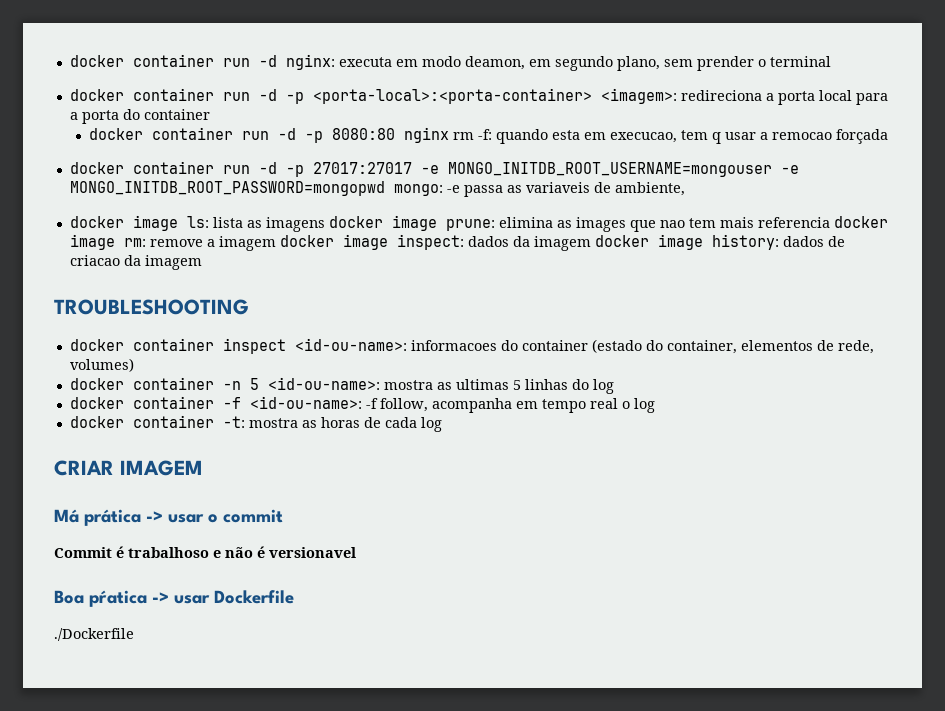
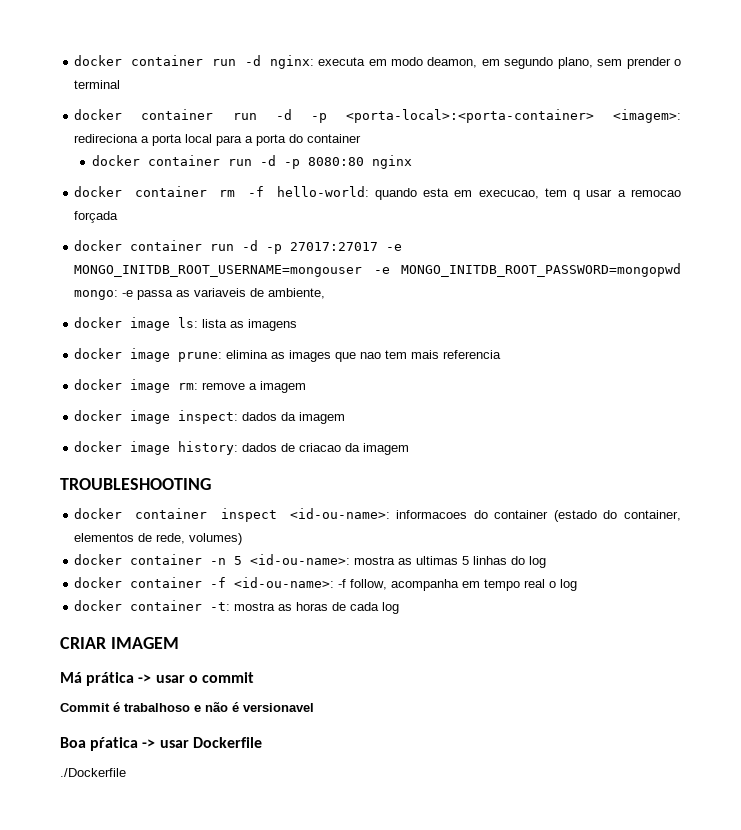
[453,129,493,140] rm -f: -> [74,186,369,197] // docker container rm -f hello-world:
(325, 224) none -> (298, 325) //
(830, 222) none -> (502, 354) //
(276, 243) none -> (307, 387) //
(591, 243) none -> (346, 418) //

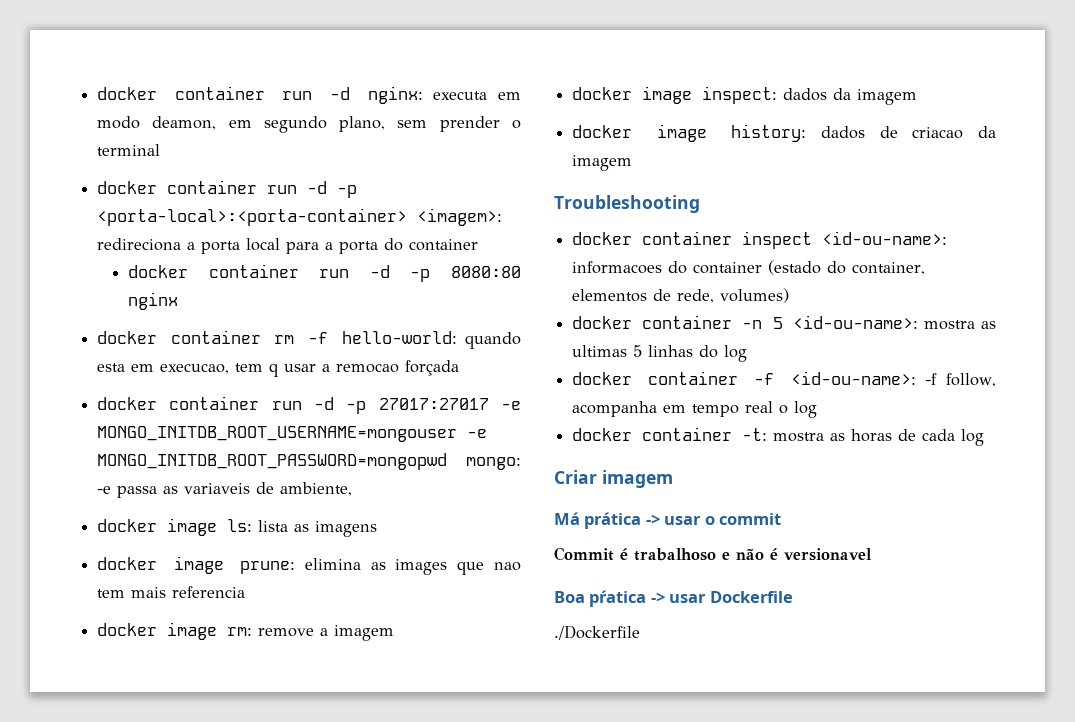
[60,478,211,490] TROUBLESHOOTING -> [554,195,700,213] Troubleshooting
[60,637,179,649] CRIAR IMAGEM -> [554,470,673,488] Criar imagem

